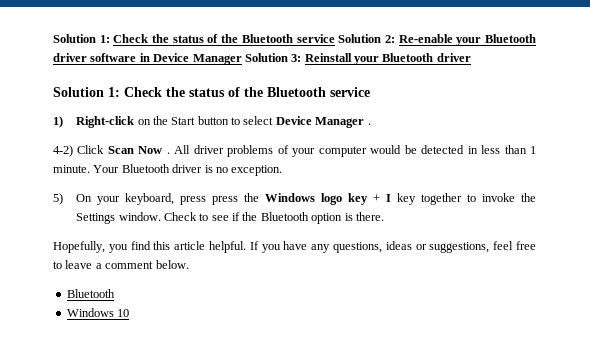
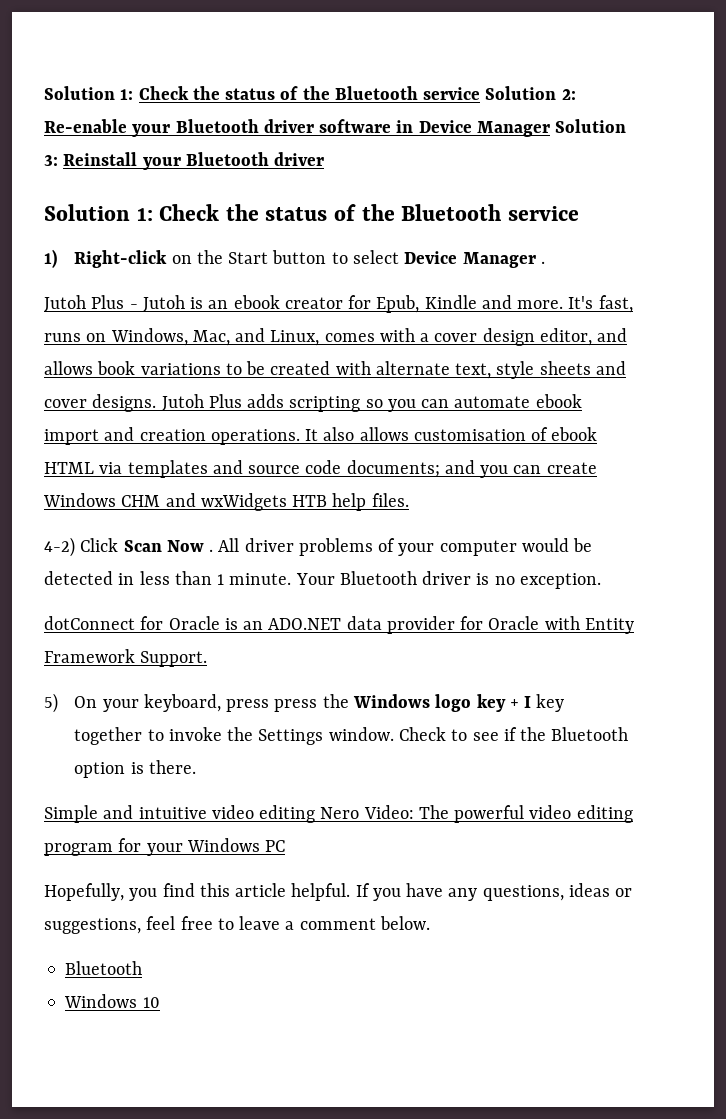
(371, 124) none -> [44,295,633,313] [44,328,628,346] [44,361,626,379] [44,394,582,412] [44,427,598,445] [44,460,597,478] [43,493,409,511] // Jutoh Plus - Jutoh is an ebook creator for Epub, Kindle and more. It's fast, runs on Windows, Mac, and Linux, comes with a cover design editor, and allows book variations to be created with alternate text, style sheets and cover designs. Jutoh Plus adds scripting so you can automate ebook import and creation operations. It also allows customisation of ebook HTML via templates and source code documents; and you can create Windows CHM and wxWidgets HTB help files.
(283, 170) none -> [44,616,634,634] [44,649,208,667] // dotConnect for Oracle is an ADO.NET data provider for Oracle with Entity Framework Support.
(384, 216) none -> [44,805,633,823] [44,838,286,856] // Simple and intuitive video editing Nero Video: The powerful video editing program for your Windows PC

